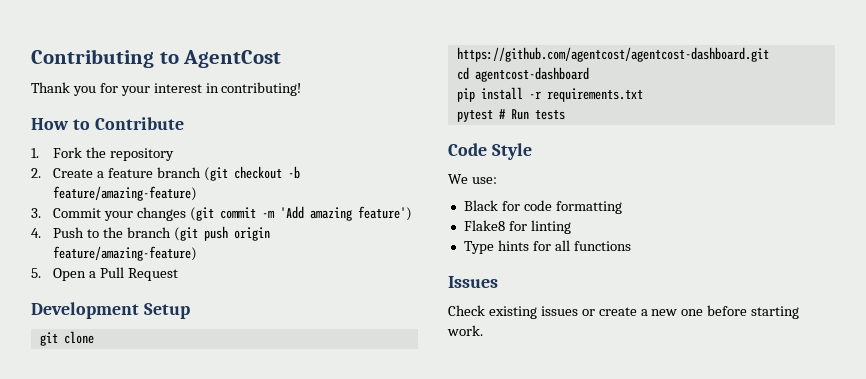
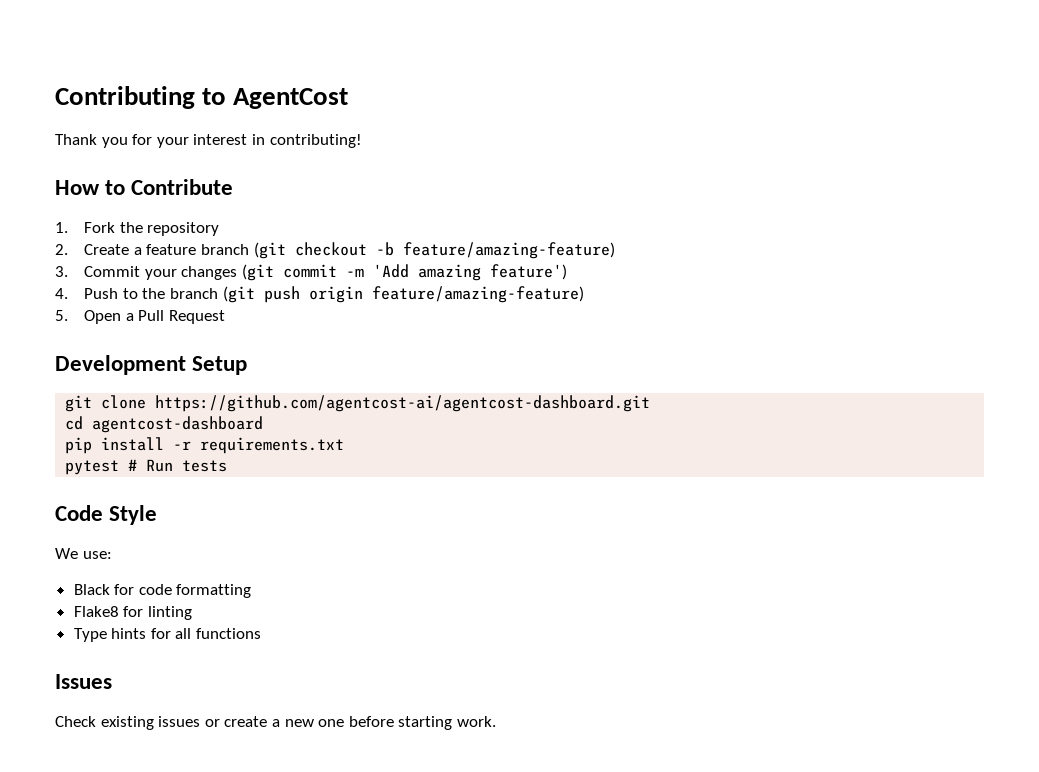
[456,47,769,62] https://github.com/agentcost/agentcost-dashboard.git -> [155,395,651,412] https://github.com/agentcost-ai/agentcost-dashboard.git

